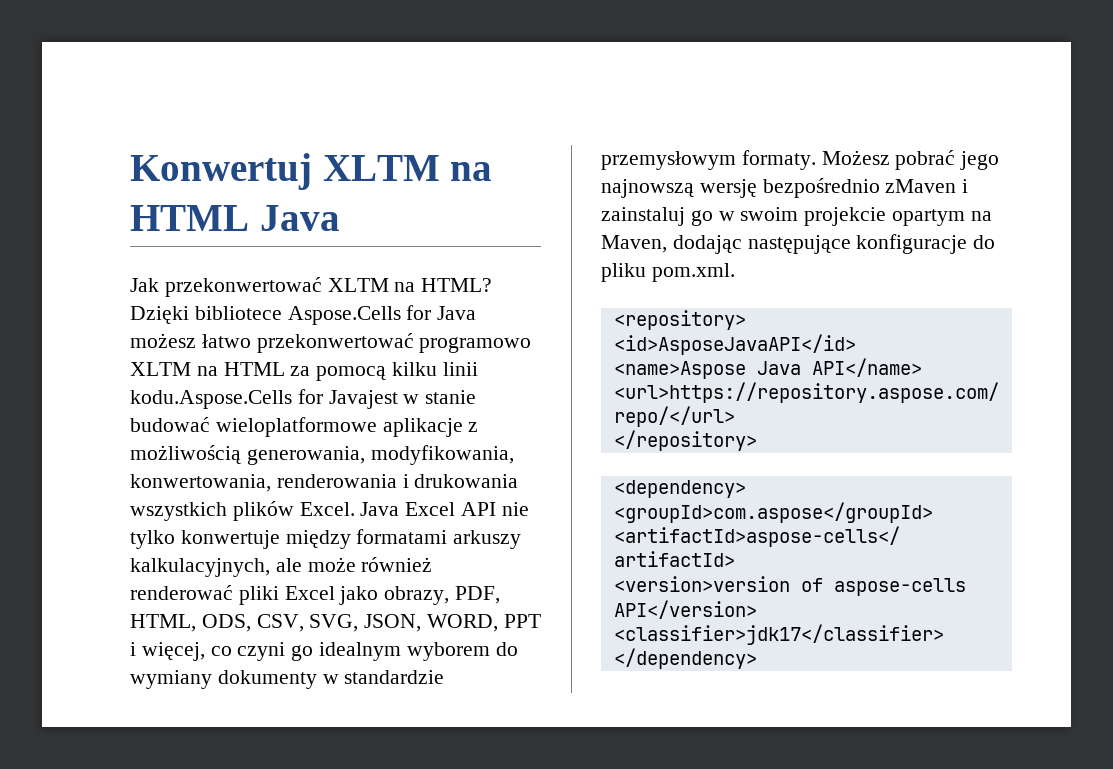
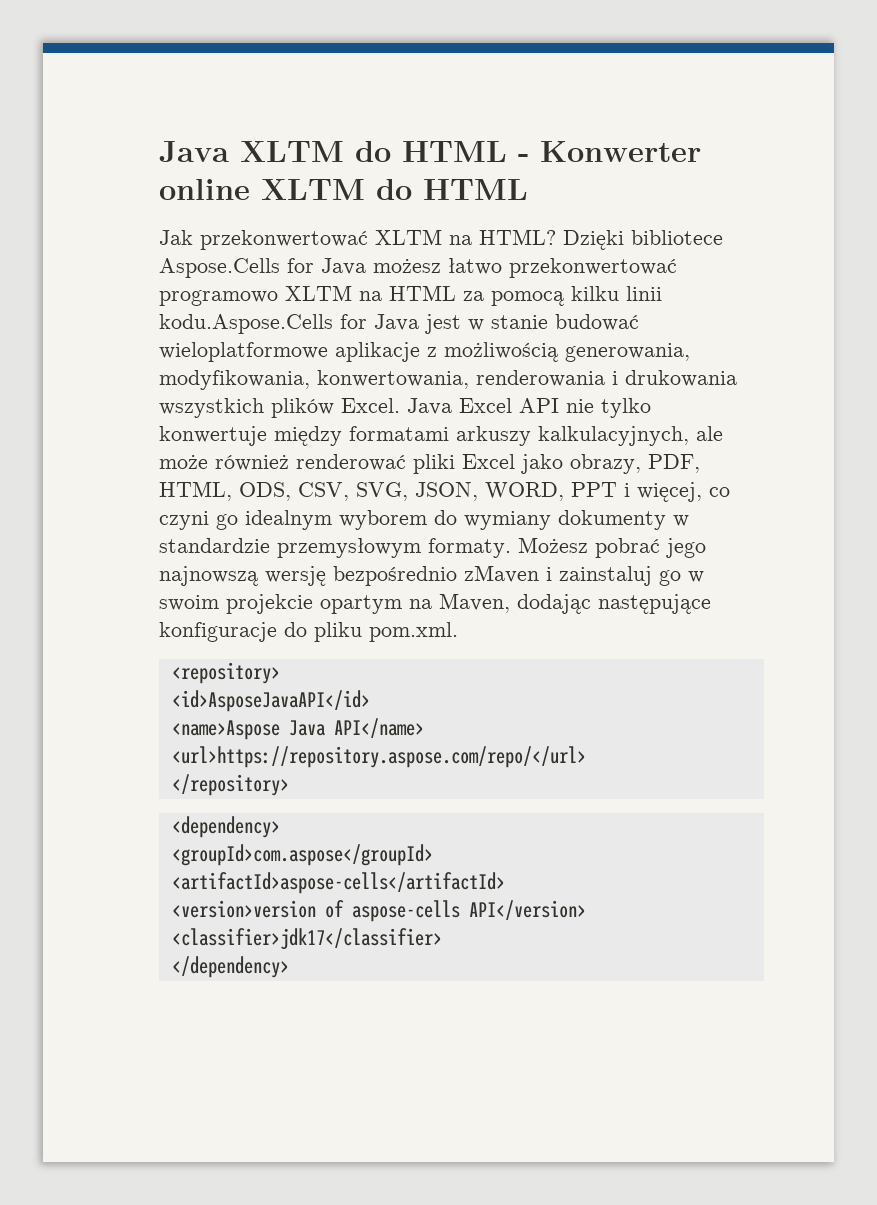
[130,153,493,190] [130,205,340,231] Konwertuj XLTM na HTML Java -> [159,141,701,162] [159,179,528,200] Java XLTM do HTML - Konwerter online XLTM do HTML
[328,390,398,409] Javajest -> [374,314,461,334] Java jest

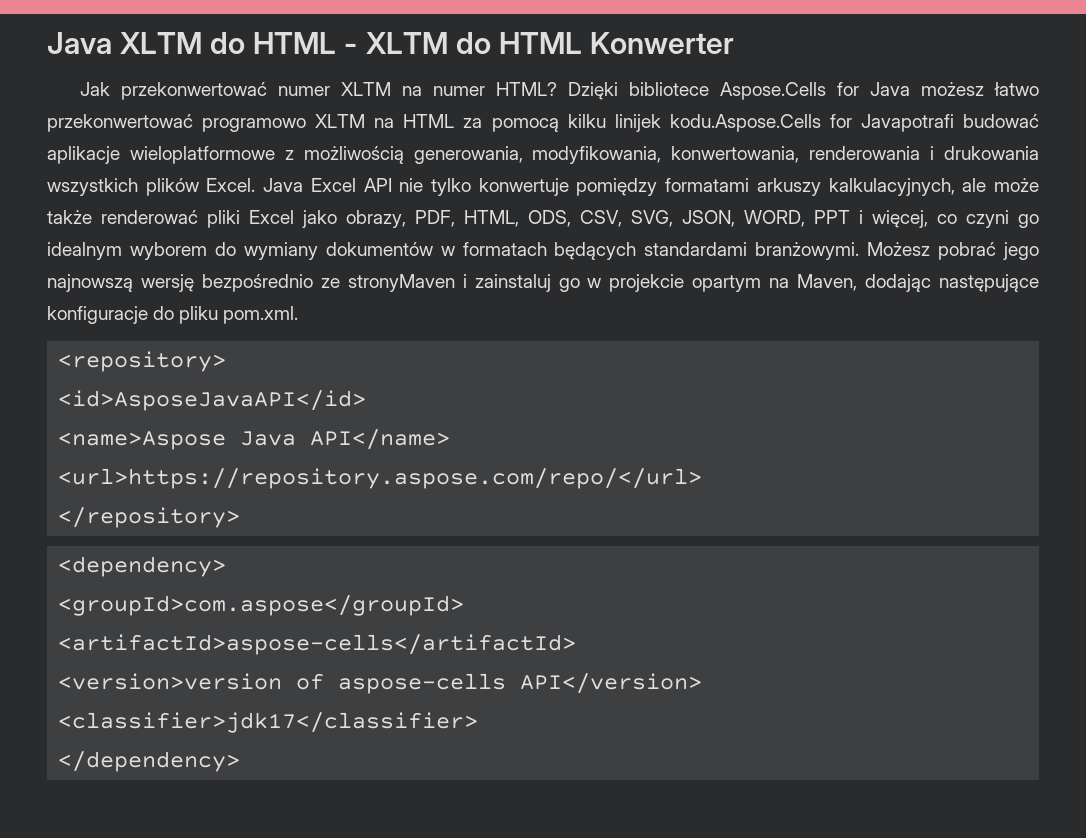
[540,141,701,162] [159,179,528,200] Konwerter online XLTM do HTML -> [365,32,734,54] XLTM do HTML Konwerter
[375,229,472,245] XLTM na -> [278,82,486,96] numer XLTM na numer
[626,286,662,301] linii -> [614,114,661,132] linijek
[374,314,639,334] [159,342,420,362] Java jest w stanie budować wieloplatformowe aplikacje -> [860,114,1039,132] [47,146,275,164] Javapotrafi budować aplikacje wieloplatformowe
[274,426,342,446] między -> [576,178,658,196] pomiędzy
[215,455,289,471] również -> [47,210,92,224] także
[558,510,689,530] [159,538,511,558] dokumenty w standardzie przemysłowym formaty. -> [325,242,860,260] dokumentów w formatach będących standardami branżowymi.
[464,565,539,583] zMaven -> [320,274,455,292] ze stronyMaven
[159,595,219,611] swoim -> (602, 283) none

